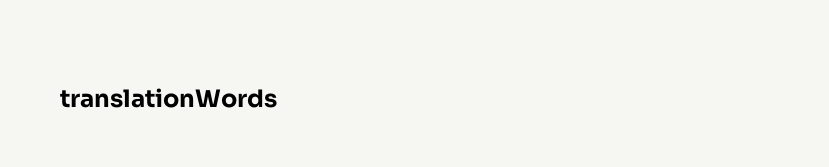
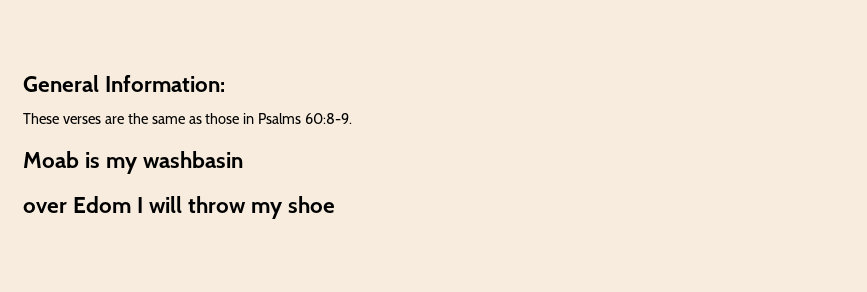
[60,88,277,108] translationWords -> [23,75,226,92] [23,113,353,124] [23,151,244,174] [23,196,336,219] General Information: // These verses are the same as those in Psalms 60:8-9. // Moab is my washbasin // over Edom I will throw my shoe

